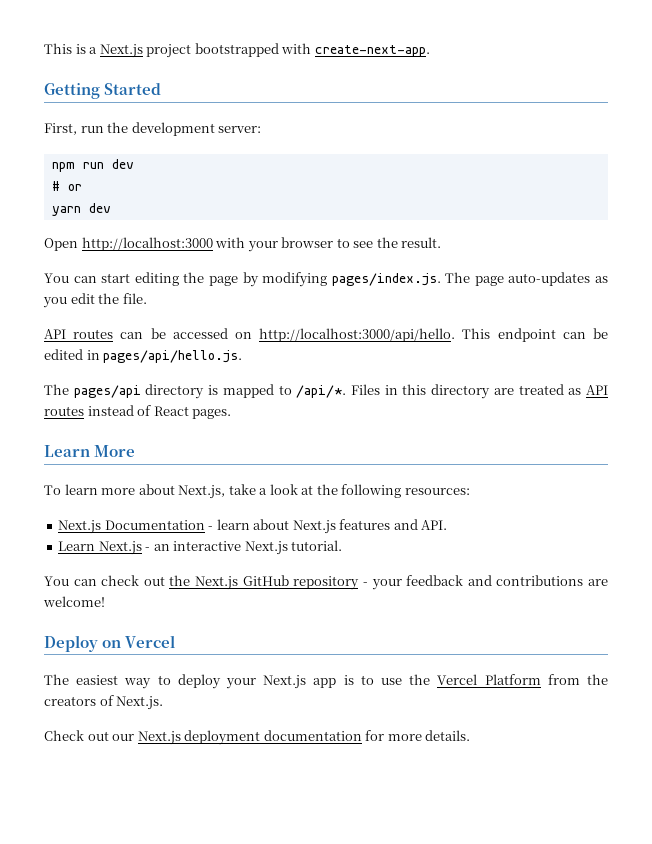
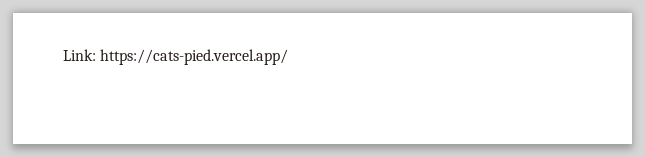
[44,43,430,58] [44,83,162,99] [44,122,262,136] [51,159,134,172] [51,181,82,191] [51,203,111,216] [44,237,442,252] [44,272,608,287] [43,293,147,308] [44,328,608,342] [44,349,243,363] [44,384,608,399] [44,405,232,419] [44,445,136,457] [44,484,470,499] [58,519,448,534] [58,540,343,555] [44,575,609,590] [43,596,105,607] [44,635,176,652] [44,674,608,689] [44,695,164,710] [44,730,471,745] This is a Next.js project bootstrapped with create-next-app. // Getting Started // First, run the development server: // npm run dev // # or // yarn dev // Open http://localhost:3000 with your browser to see the result. // You can start editing the page by modifying pages/index.js. The page auto-updates as you edit the file. // API routes can be accessed on http://localhost:3000/api/hello. This endpoint can be edited in pages/api/hello.js. // The pages/api directory is mapped to /api/*. Files in this directory are treated as API routes instead of React pages. // Learn More // To learn more about Next.js, take a look at the following resources: // Next.js Documentation - learn about Next.js features and API. // Learn Next.js - an interactive Next.js tutorial. // You can check out the Next.js GitHub repository - your feedback and contributions are welcome! // Deploy on Vercel // The easiest way to deploy your Next.js app is to use the Vercel Platform from the creators of Next.js. // Check out our Next.js deployment documentation for more details. -> [63,49,289,65] Link: https://cats-pied.vercel.app/

